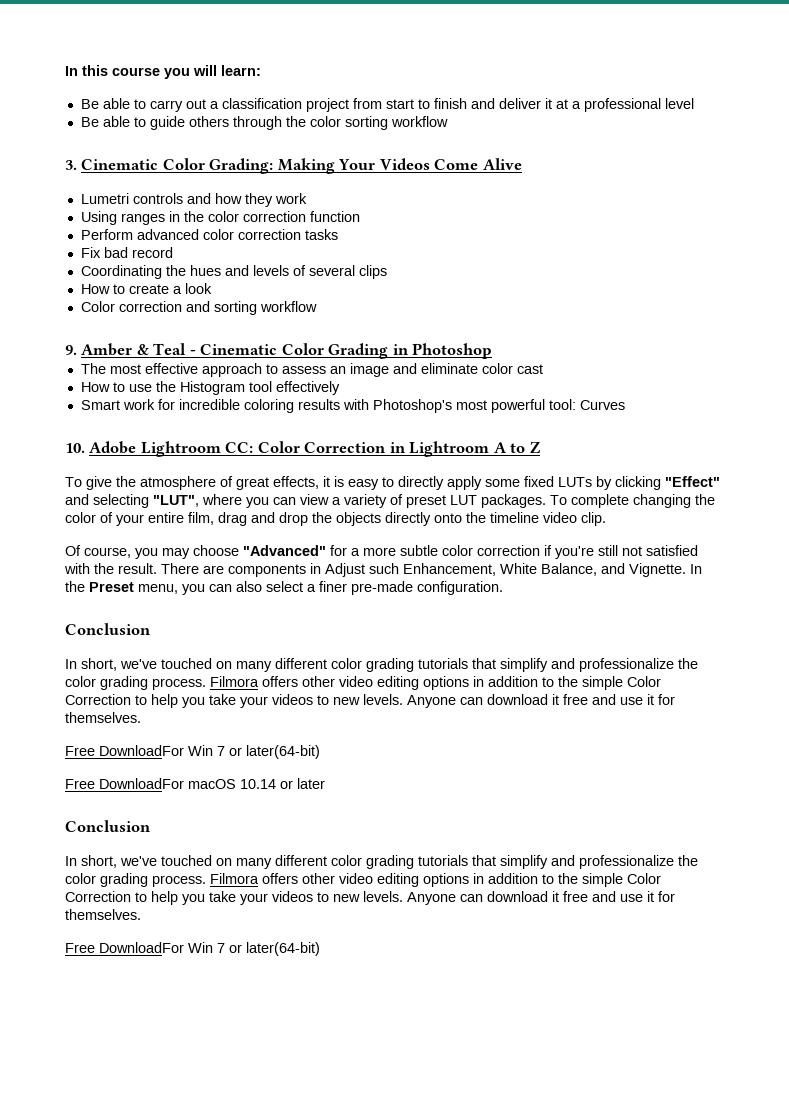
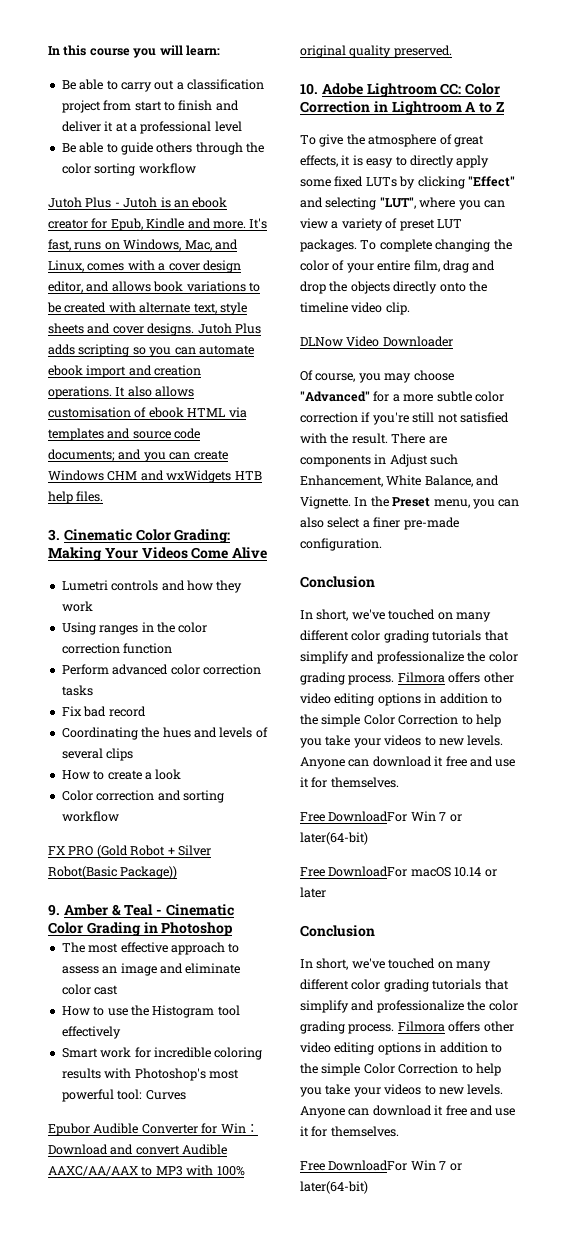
(448, 121) none -> [48,197,228,208] [48,218,268,231] [48,239,238,251] [48,260,241,273] [48,281,260,293] [47,302,247,315] [48,323,261,336] [48,344,254,357] [48,365,202,378] [48,386,195,399] [48,407,247,418] [48,428,201,441] [48,449,228,462] [48,470,262,483] [48,491,104,504] // Jutoh Plus - Jutoh is an ebook creator for Epub, Kindle and more. It's fast, runs on Windows, Mac, and Linux, comes with a cover design editor, and allows book variations to be created with alternate text, style sheets and cover designs. Jutoh Plus adds scripting so you can automate ebook import and creation operations. It also allows customisation of ebook HTML via templates and source code documents; and you can create Windows CHM and wxWidgets HTB help files.
(317, 306) none -> [48,845,211,858] [48,866,178,879] // FX PRO (Gold Robot + Silver Robot(Basic Package))
(625, 405) none -> [48,1123,259,1136] [48,1144,228,1155] [48,1165,245,1176] [300,45,452,58] // Epubor Audible Converter for Win：Download and convert Audible AAXC/AA/AAX to MP3 with 100% original quality preserved.
(606, 519) none -> [300,336,453,347] // DLNow Video Downloader

